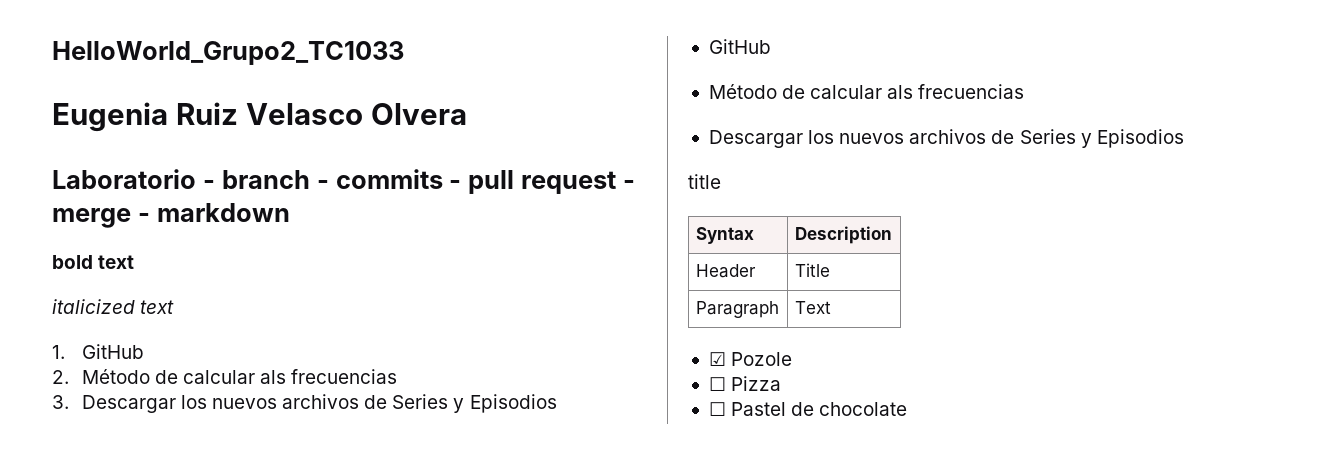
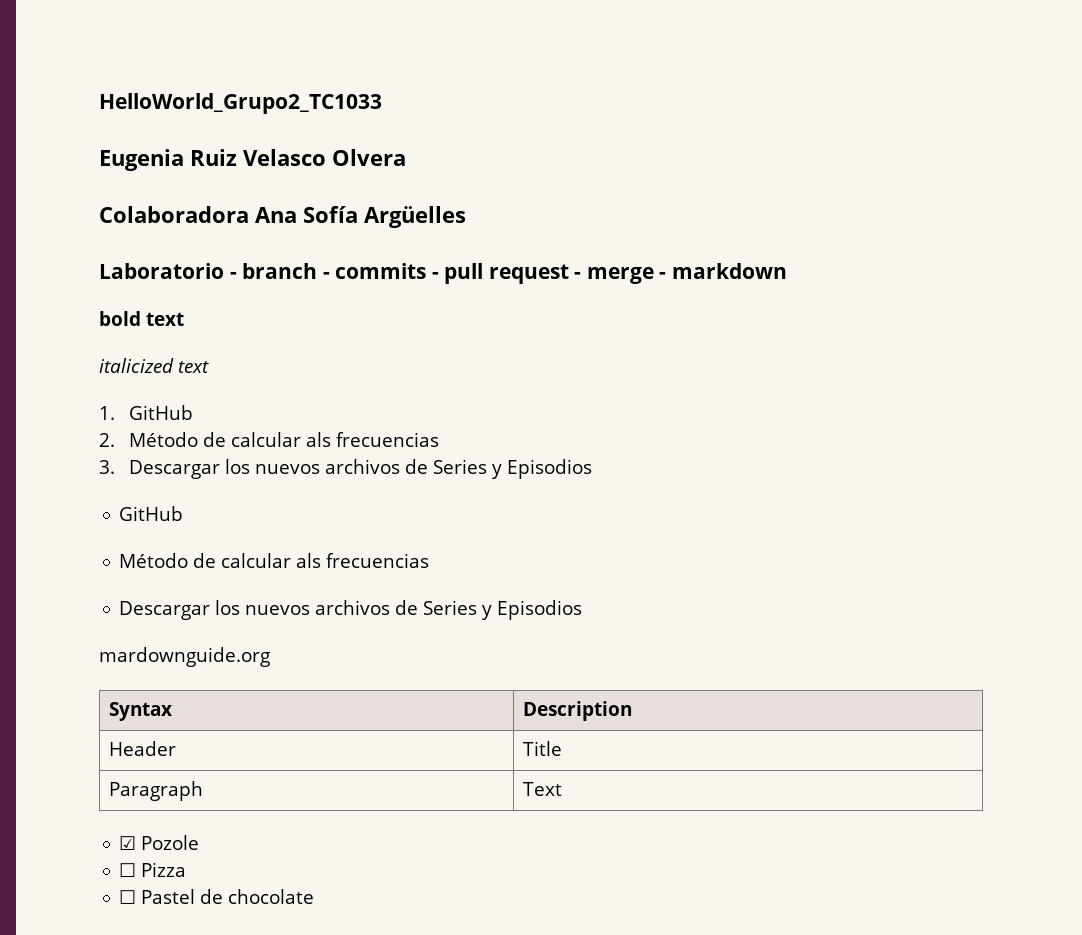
(467, 114) none -> [99,206,466,228] // Colaboradora Ana Sofía Argüelles
[688,174,721,189] title -> [99,647,270,667] mardownguide.org

